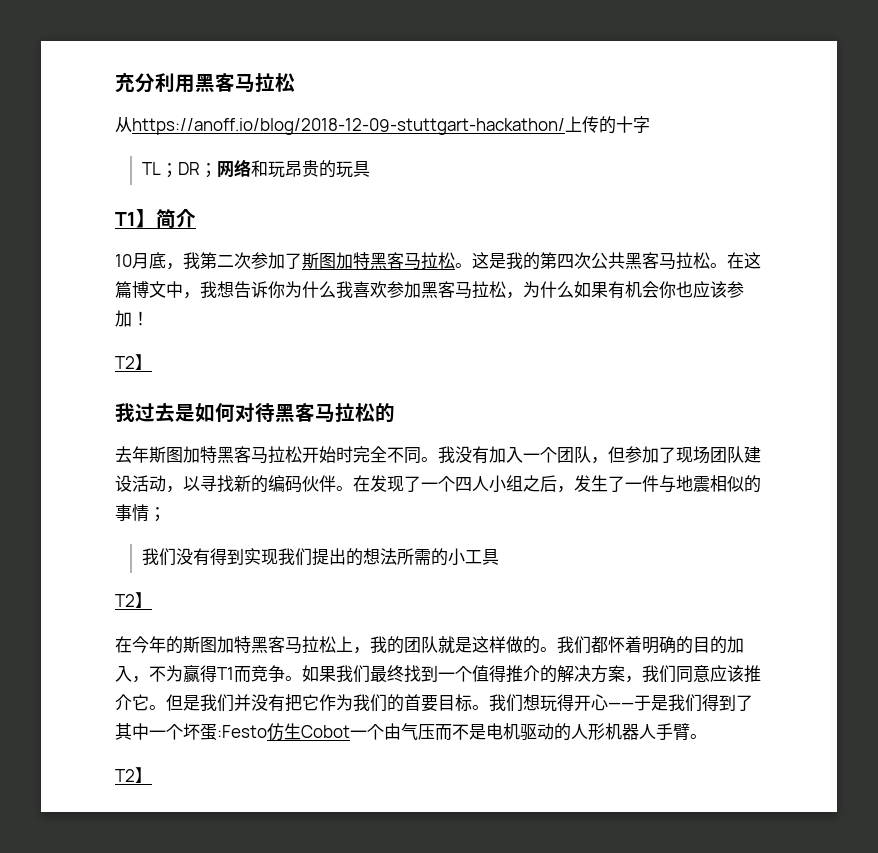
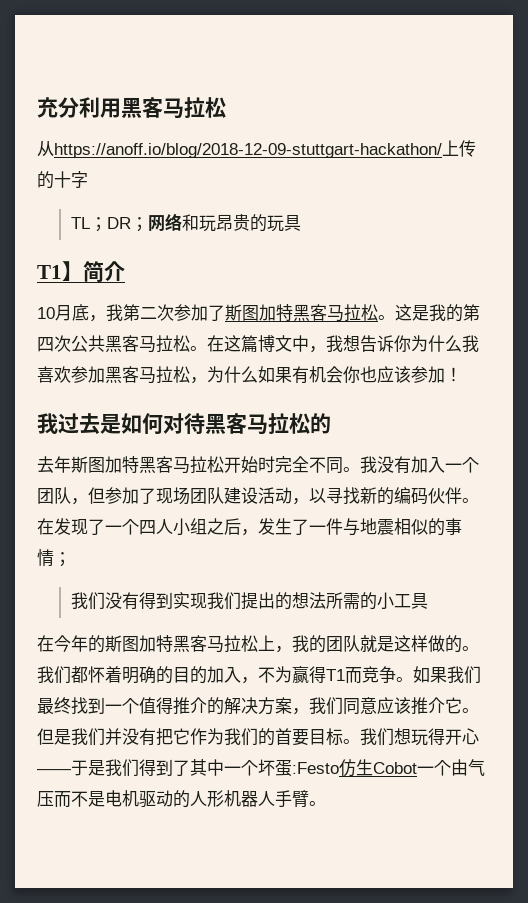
[115,354,152,370] // T2】 -> (462, 374) none
[115,592,152,608] // T2】 -> (428, 601) none
[115,767,152,783] // T2】 -> (326, 803) none

